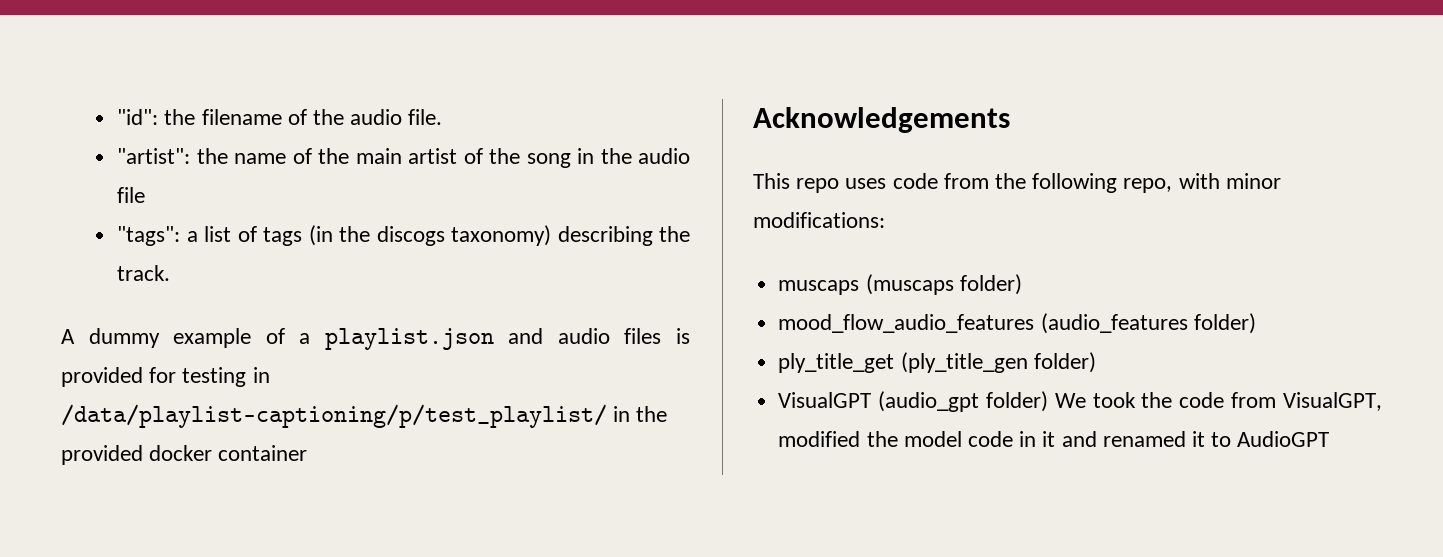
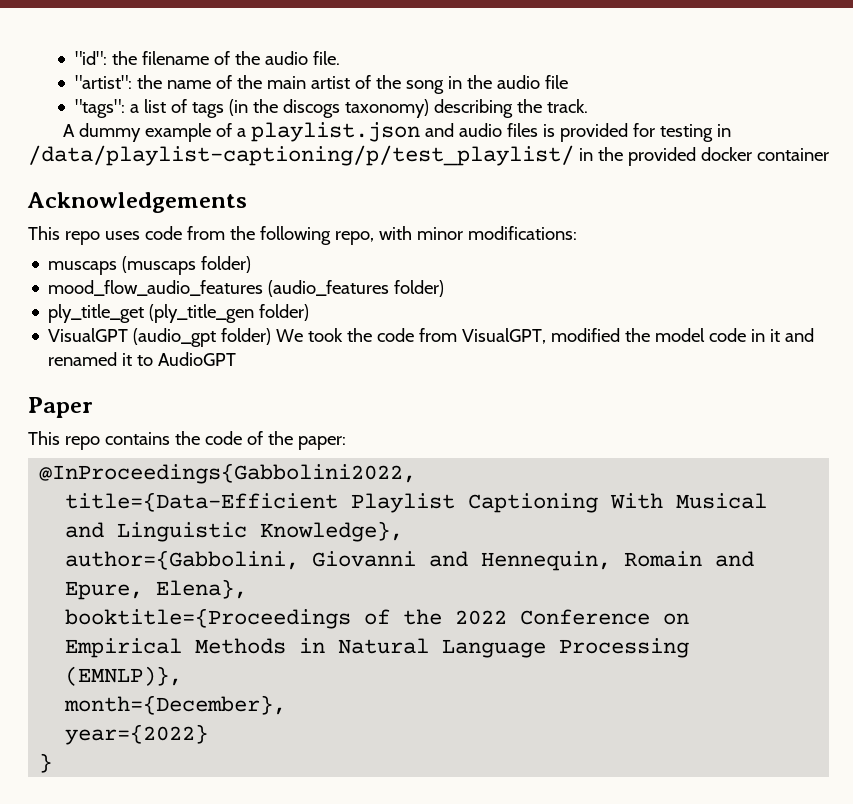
(1330, 439) none -> [28,397,93,418] [28,431,346,450] [39,463,417,484] [65,492,768,513] [65,521,404,542] [65,550,755,571] [65,579,248,600] [65,608,690,629] [65,638,690,658] [65,666,183,686] [64,695,287,715] [65,724,209,745] [39,753,53,773] // Paper // This repo contains the code of the paper: // @InProceedings{Gabbolini2022, // title={Data-Efficient Playlist Captioning With Musical and Linguistic Knowledge}, // author={Gabbolini, Giovanni and Hennequin, Romain and Epure, Elena}, // booktitle={Proceedings of the 2022 Conference on Empirical Methods in Natural Language Processing (EMNLP)}, // month={December}, // year={2022} // }

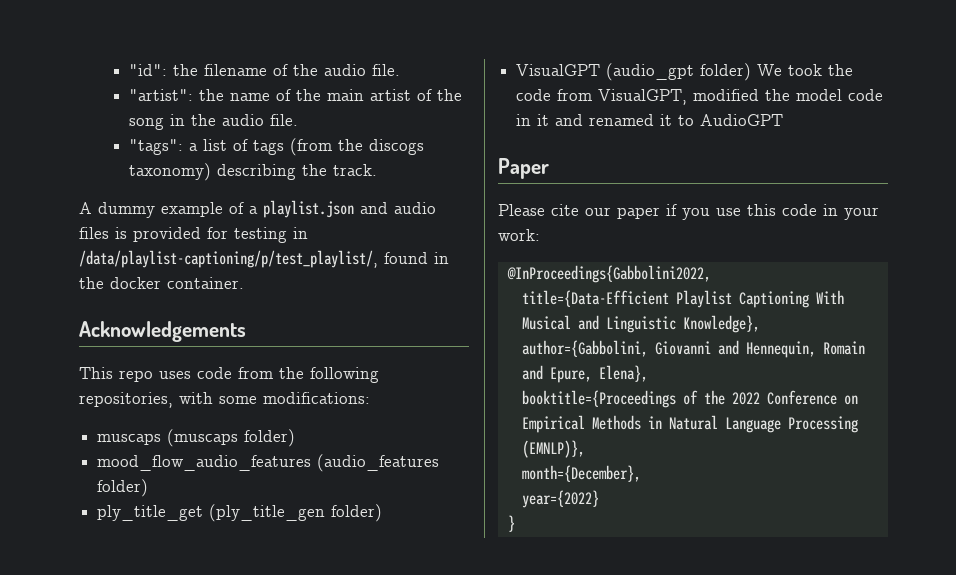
[544,75,568,89] file -> [269,114,298,126] file.
[228,99,248,116] (in -> [289,138,332,156] (from
[28,145,829,166] /data/playlist-captioning/p/test_playlist/ in the provided docker container -> [79,250,449,268] [79,277,244,289] /data/playlist-captioning/p/test_playlist/, found in the docker container.
[334,226,463,245] repo, with minor -> [79,392,257,408] repositories, with some
[28,431,346,450] This repo contains the code of the paper: -> [498,204,879,220] [498,229,540,241] Please cite our paper if you use this code in your work:

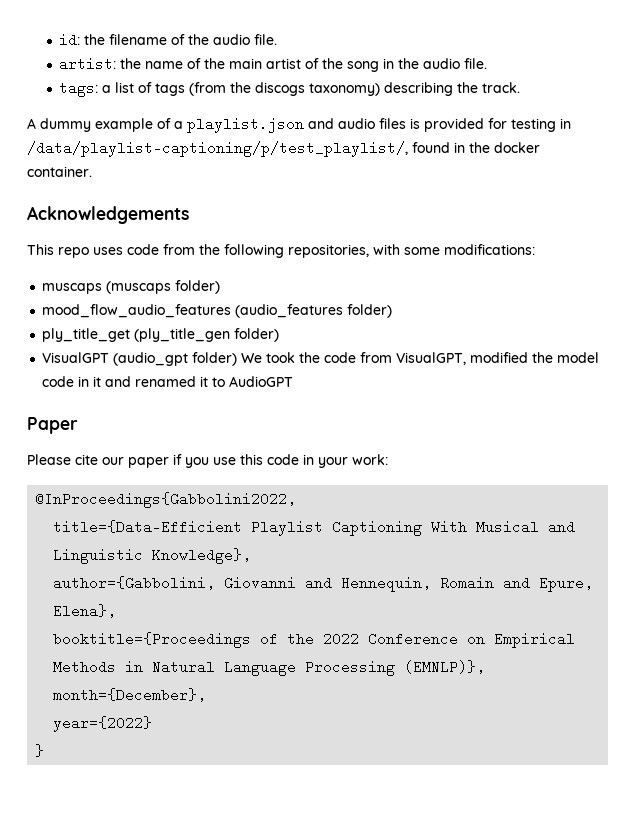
[128,64,167,76] "id": -> [59,33,81,47] id:
[128,89,193,101] "artist": -> [59,57,117,71] artist:
[128,139,183,155] "tags": -> [59,81,99,97] tags:

